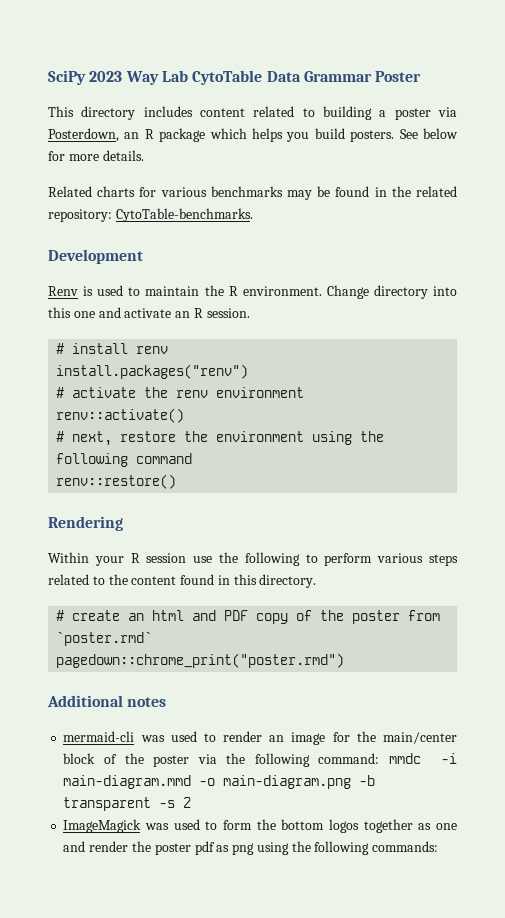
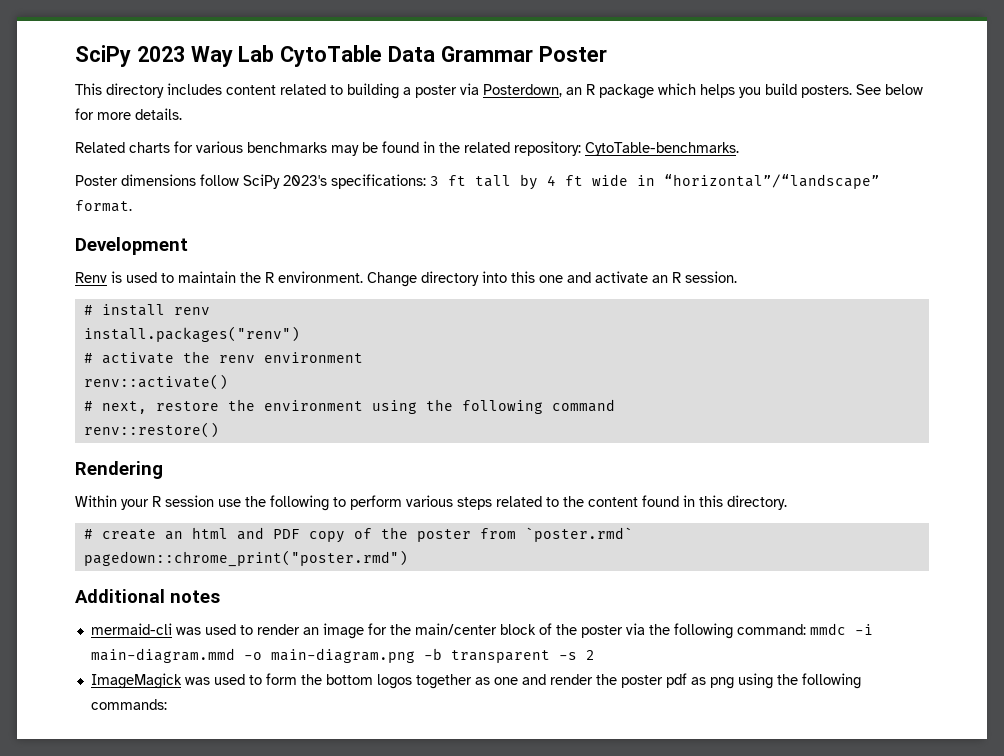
(253, 215) none -> [75,174,880,190] [75,200,132,212] // Poster dimensions follow SciPy 2023's specifications: 3 ft tall by 4 ft wide in “horizontal”/“landscape” format.

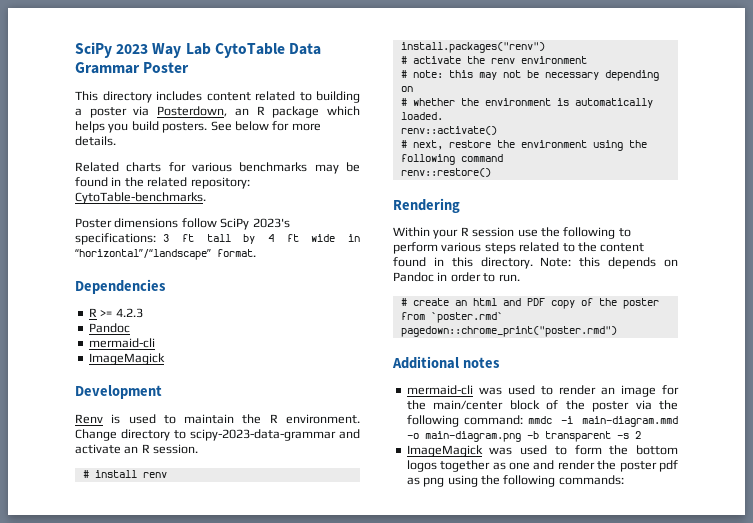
(132, 206) none -> [75,279,166,294] [88,308,143,318] [88,323,130,333] [88,338,155,348] [88,353,165,365] // Dependencies // R >= 4.2.3 // Pandoc // mermaid-cli // ImageMagick
[482,271,563,283] into this one -> [174,429,336,441] to scipy-2023-data-grammar
(363, 357) none -> [400,70,659,81] [400,86,413,92] [400,98,653,108] [400,112,443,120] // # note: this may not be necessary depending on // # whether the environment is automatically loaded.
(787, 502) none -> [540,257,678,269] [393,272,520,282] Note: this depends on Pandoc in order to run.

